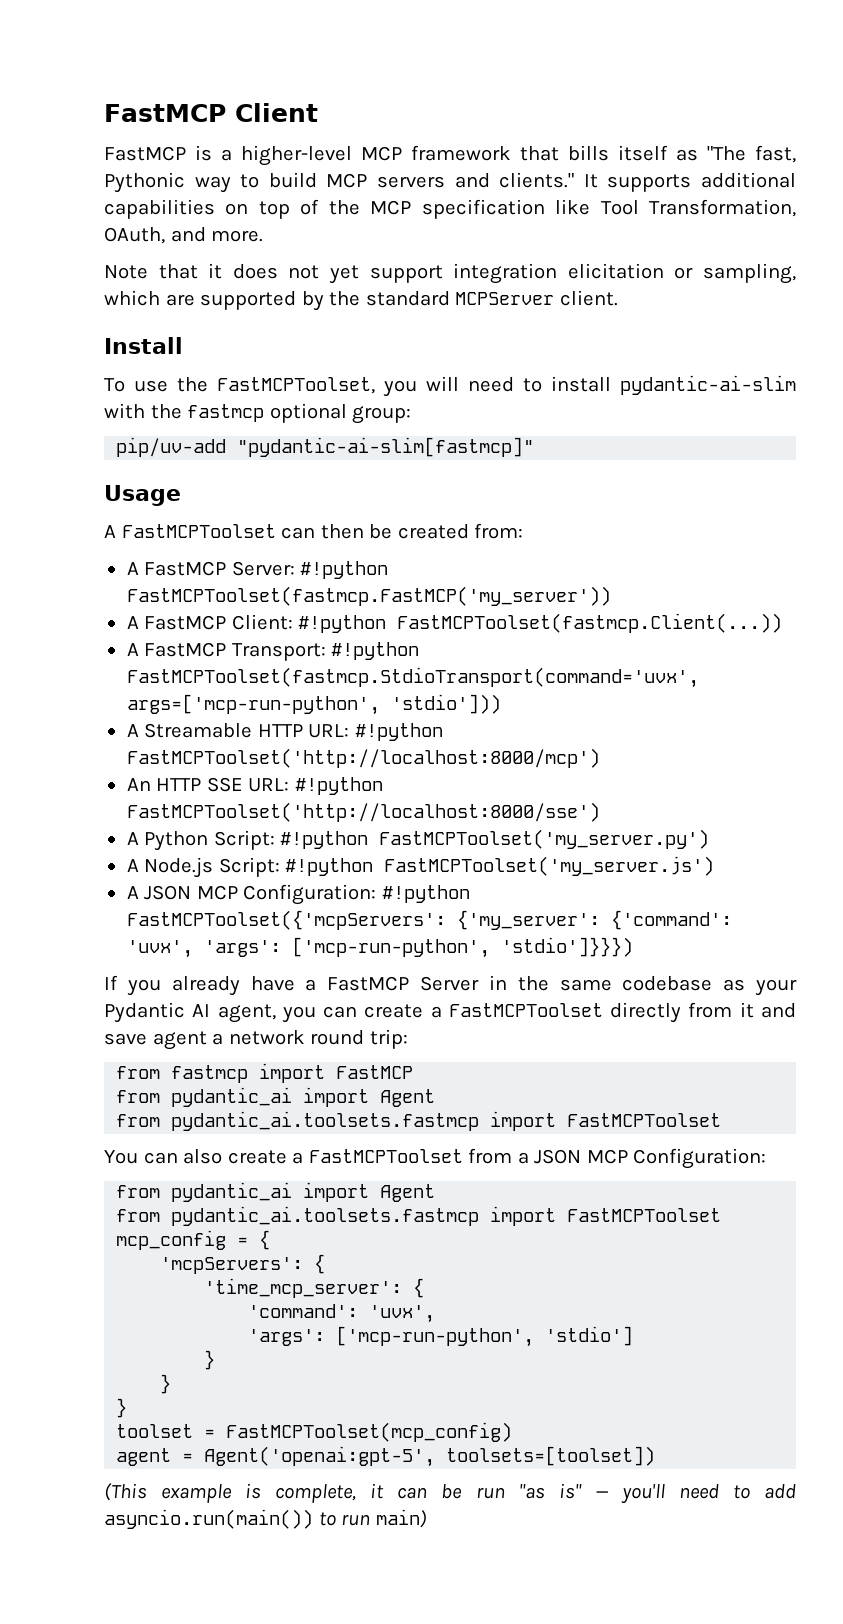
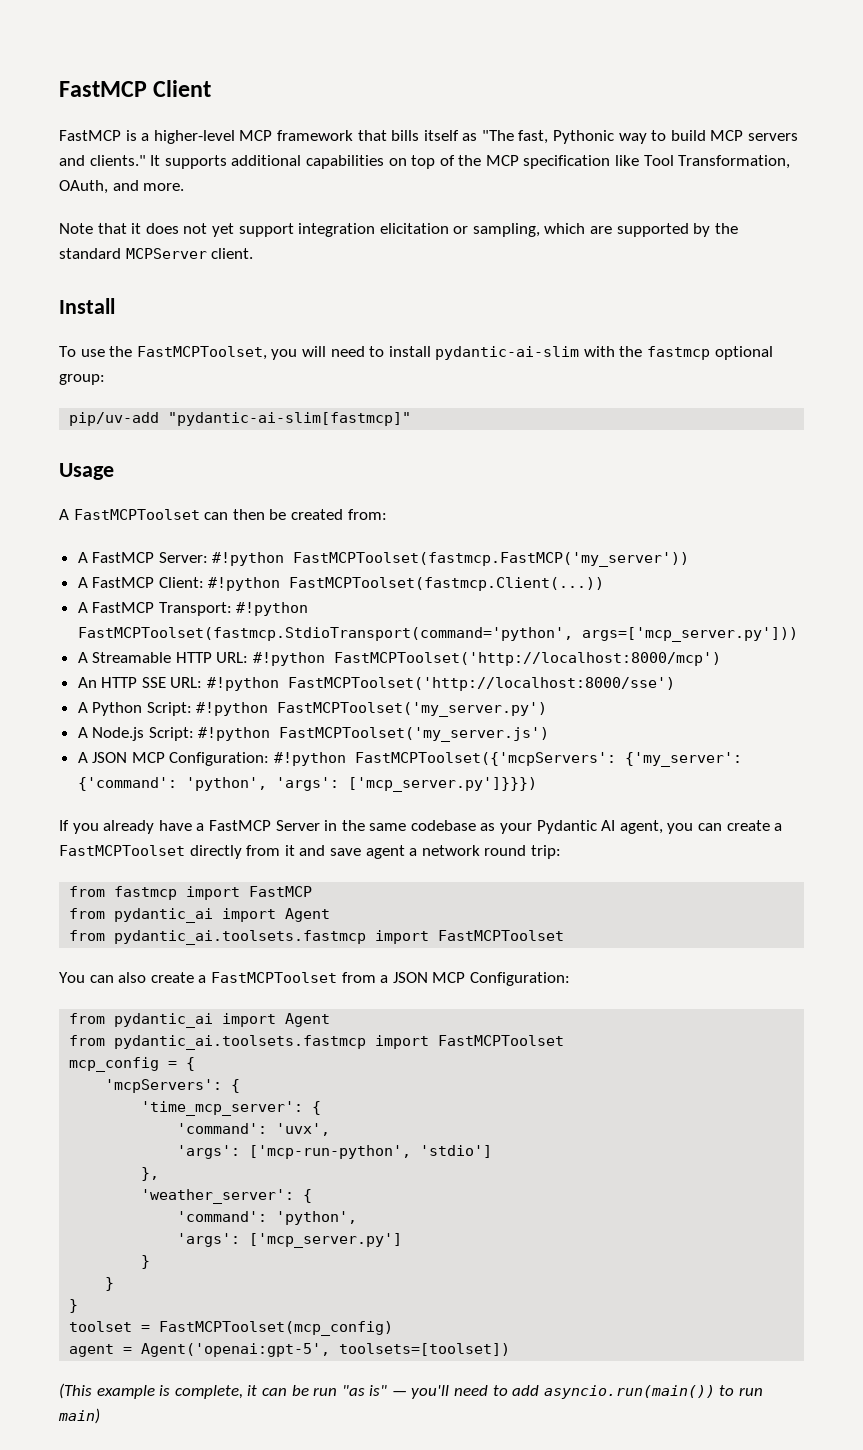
[126,667,699,688] [126,694,501,715] FastMCPToolset(fastmcp.StdioTransport(command='uvx', args=['mcp-run-python', 'stdio'])) -> [77,627,798,642] FastMCPToolset(fastmcp.StdioTransport(command='python', args=['mcp_server.py']))
[126,937,633,958] 'uvx', 'args': ['mcp-run-python', 'stdio']}}}) -> [185,777,537,792] 'python', 'args': ['mcp_server.py']}}})
(634, 1336) none -> [141,1167,160,1181] [141,1189,313,1204] [177,1211,358,1225] [177,1233,403,1248] // }, // 'weather_server': { // 'command': 'python', // 'args': ['mcp_server.py']

